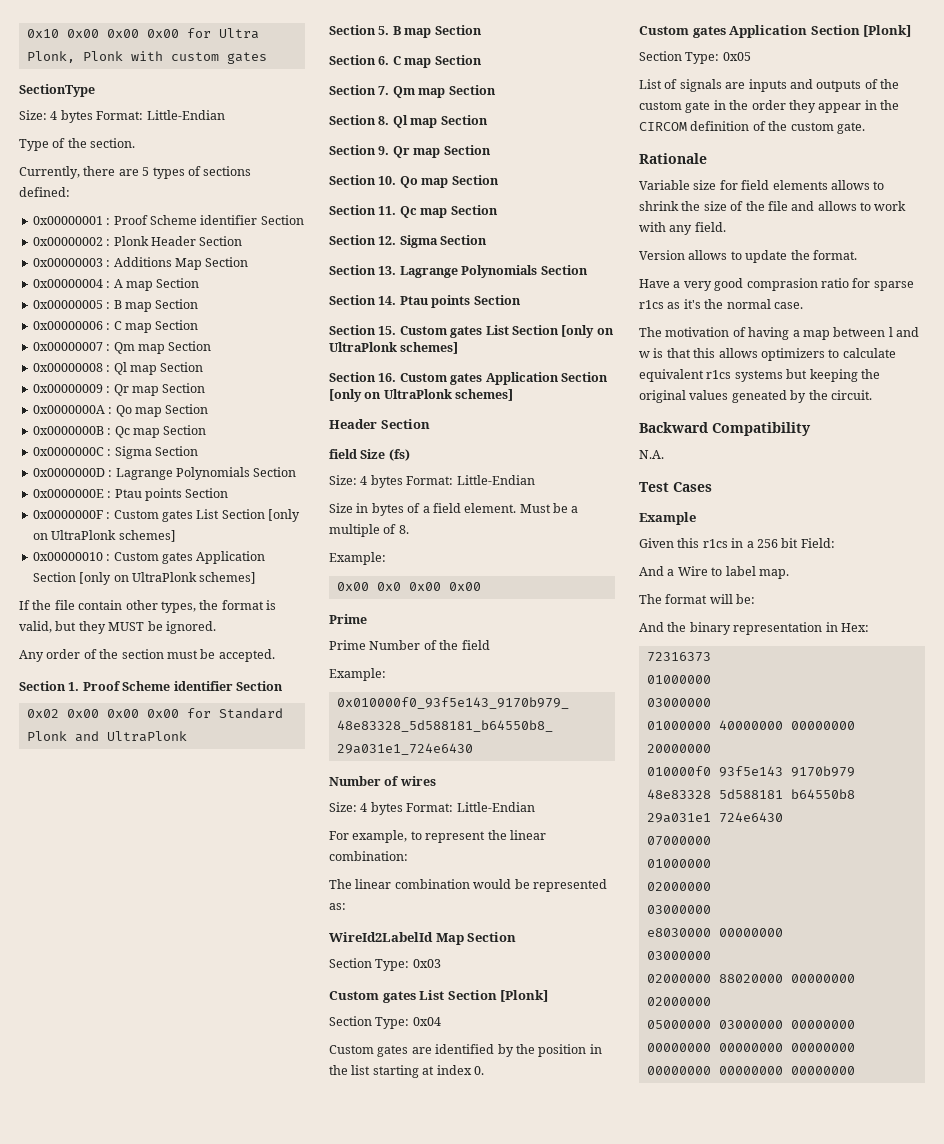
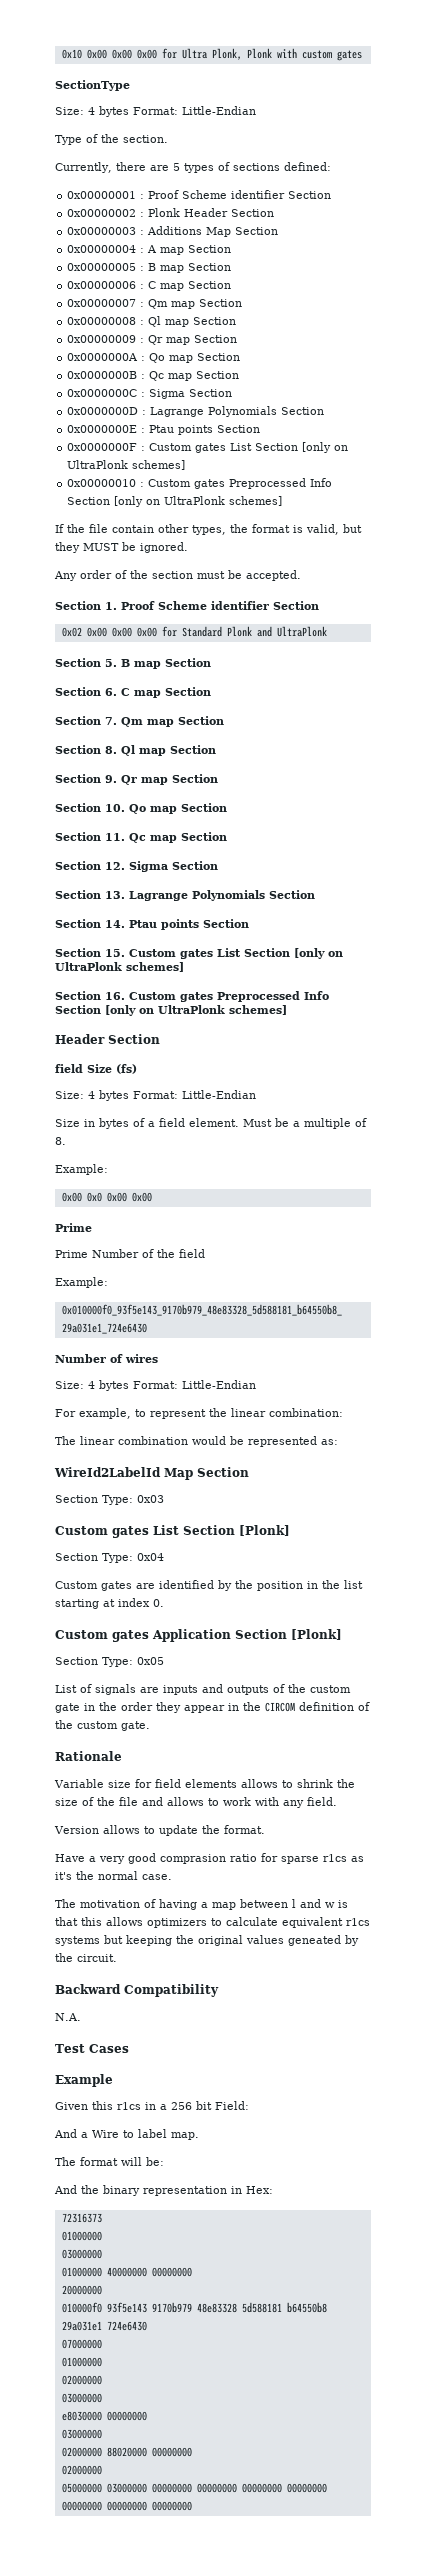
[196,551,266,564] Application -> [229,478,333,489] Preprocessed Info
[485,372,559,385] Application -> [217,991,329,1002] Preprocessed Info

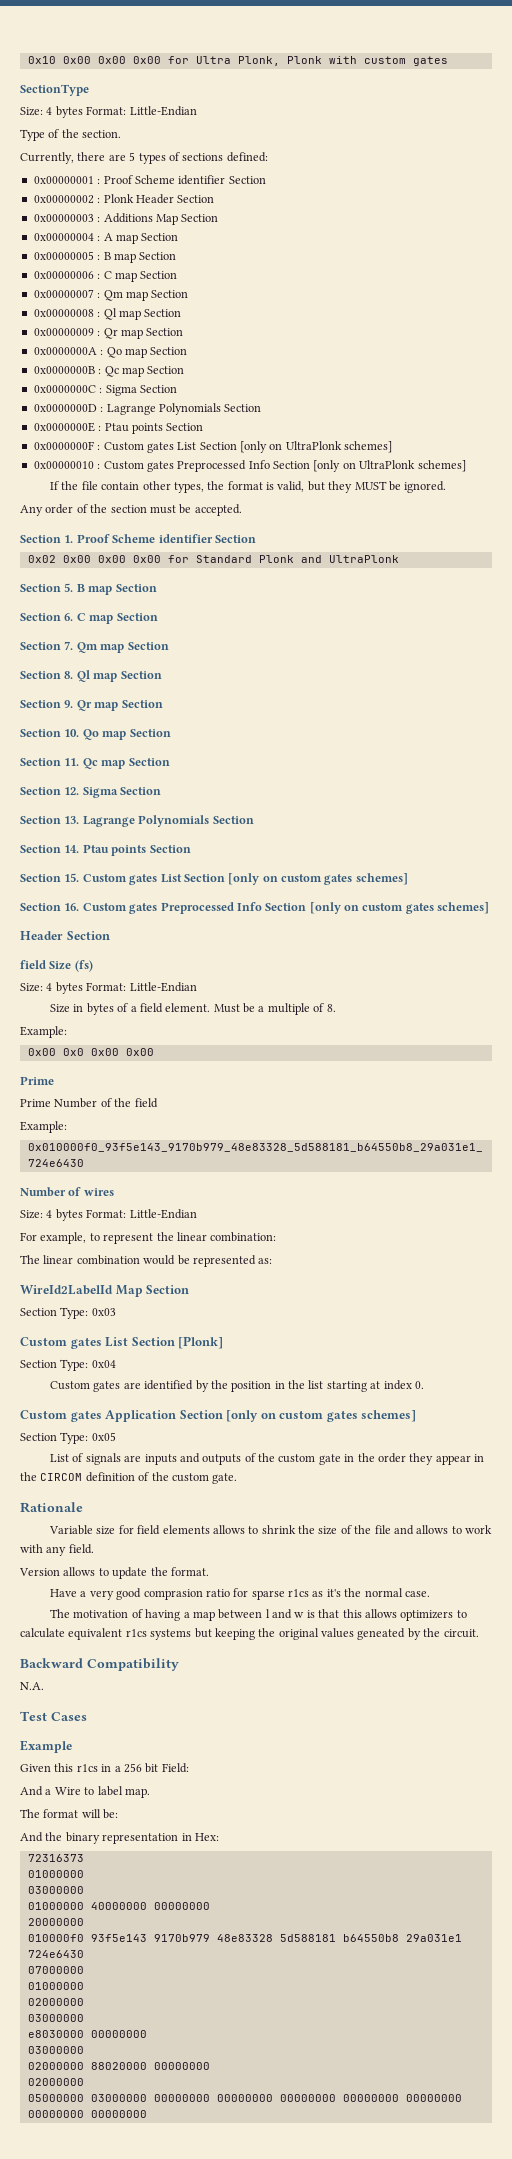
[55,962,122,971] UltraPlonk -> [281,874,353,885] custom gates
[158,1005,225,1014] UltraPlonk -> [362,903,434,914] custom gates
[291,1629,342,1640] [Plonk] -> [226,1410,417,1422] [only on custom gates schemes]

